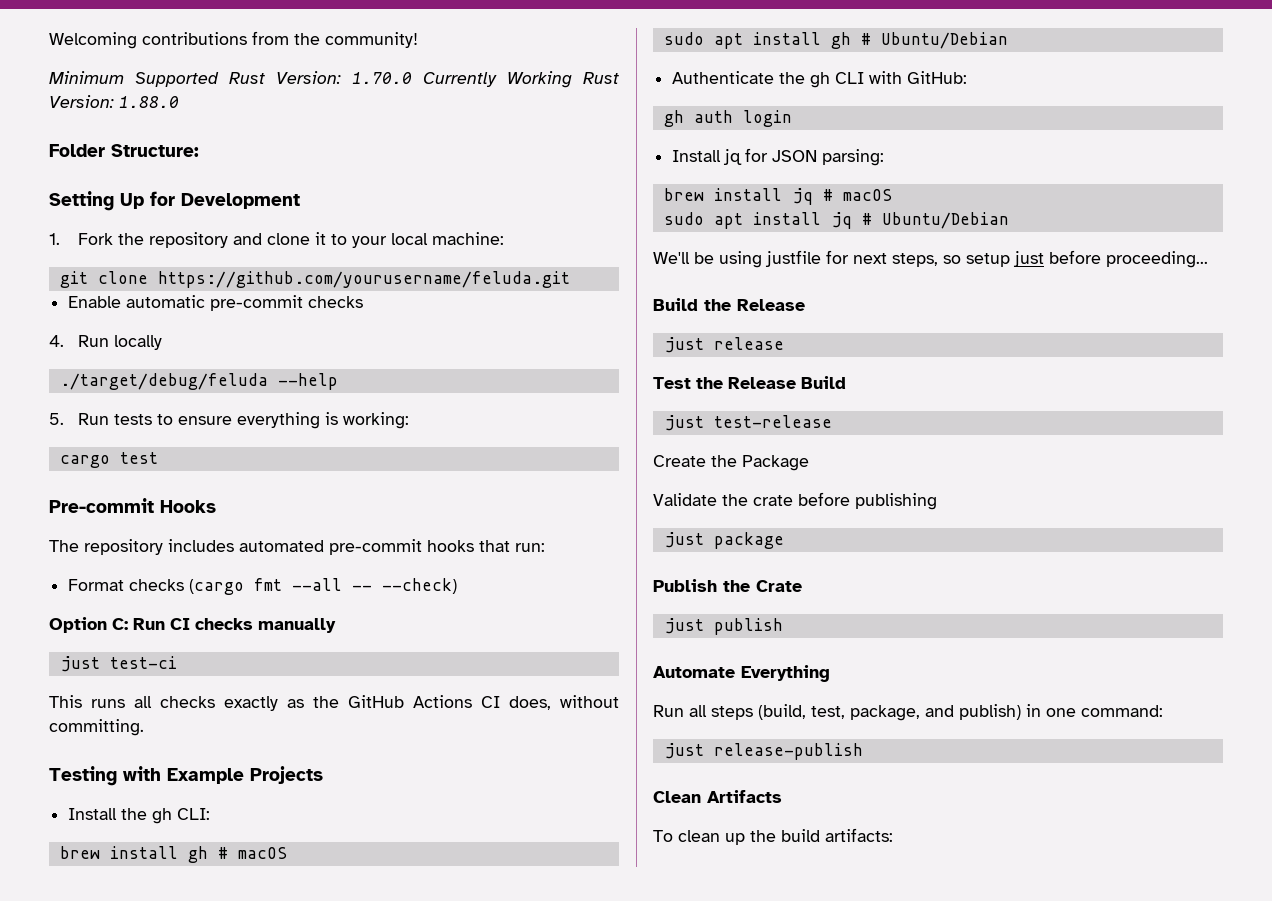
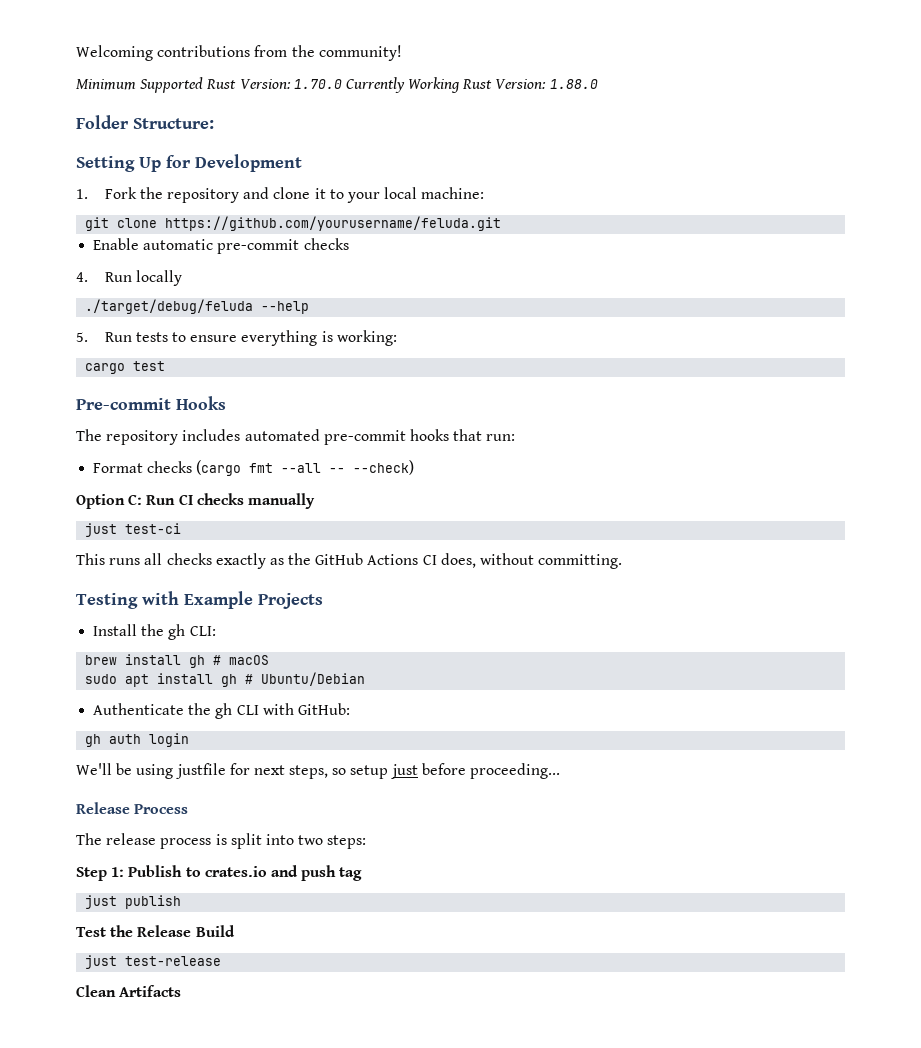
[672,148,885,166] [663,188,892,205] [663,212,1009,229] // Install jq for JSON parsing: // brew install jq # macOS // sudo apt install jq # Ubuntu/Debian -> (190, 740) none
[653,298,805,311] [663,337,784,353] Build the Release // just release -> [76,802,189,814] [76,833,367,849] [76,865,363,881] [85,895,182,909] Release Process // The release process is split into two steps: // Step 1: Publish to crates.io and push tag // just publish
[653,455,809,471] [653,492,937,510] [663,532,784,549] [653,579,802,592] [663,618,783,635] [653,665,830,682] [653,704,1163,721] [663,743,863,760] [653,790,782,803] [653,828,893,845] Create the Package // Validate the crate before publishing // just package // Publish the Crate // just publish // Automate Everything // Run all steps (build, test, package, and publish) in one command: // just release-publish // Clean Artifacts // To clean up the build artifacts: -> [76,985,182,997] Clean Artifacts

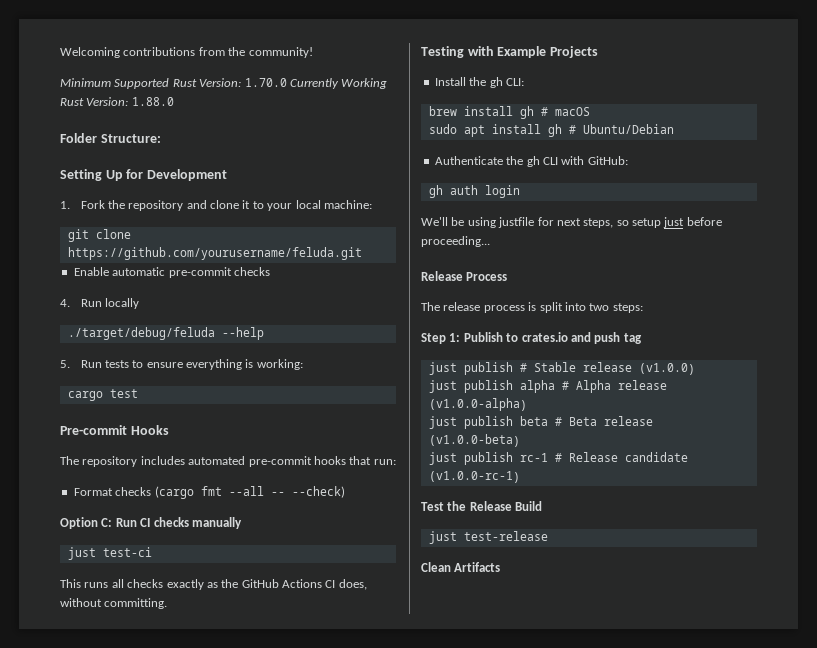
(182, 902) none -> [519,362,695,375] [428,380,667,393] [428,398,527,411] [428,416,653,429] [428,434,520,447] [428,452,688,465] [428,471,520,483] # Stable release (v1.0.0) // just publish alpha # Alpha release (v1.0.0-alpha) // just publish beta # Beta release (v1.0.0-beta) // just publish rc-1 # Release candidate (v1.0.0-rc-1)

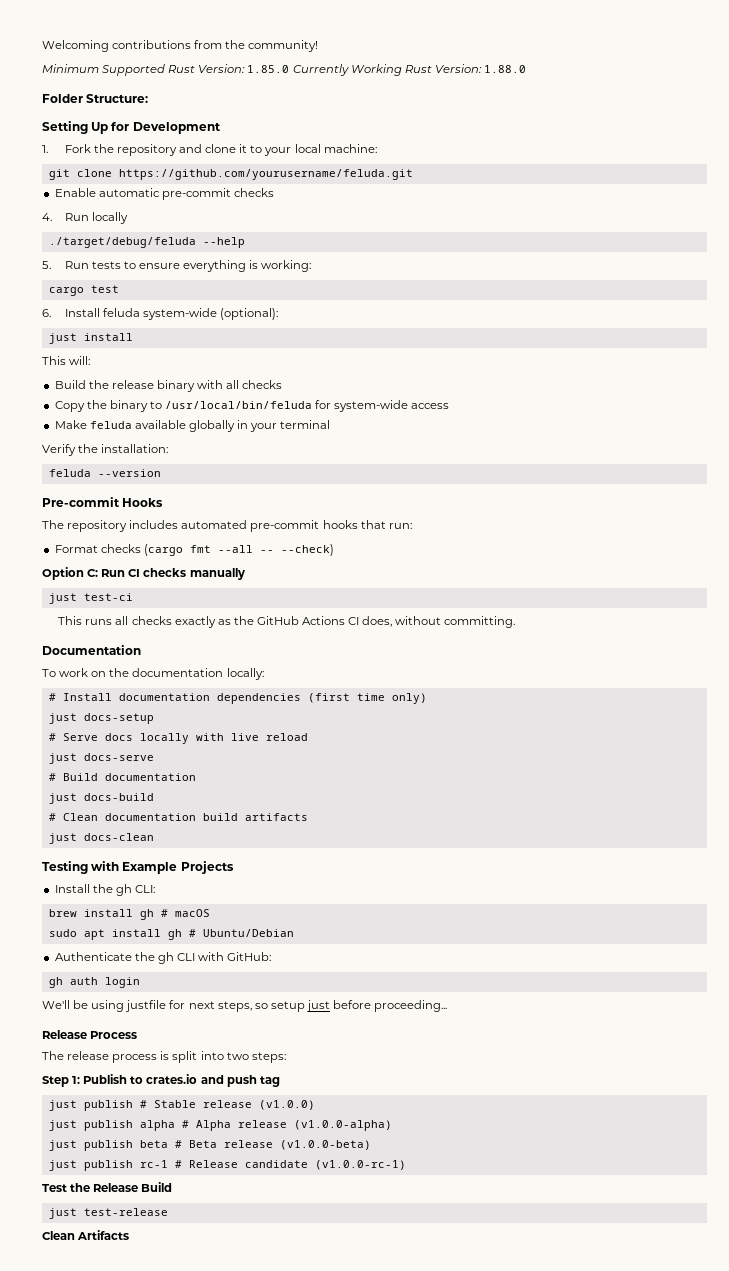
[244,78,287,87] 1.70.0 -> [247,65,290,73] 1.85.0
(138, 393) none -> [42,308,279,320] [48,333,133,344] [42,356,91,365] [54,380,283,392] [54,400,450,412] [54,420,331,432] [42,444,169,456] [48,469,161,477] // 6. Install feluda system-wide (optional): // just install // This will: // Build the release binary with all checks // Copy the binary to /usr/local/bin/feluda for system-wide access // Make feluda available globally in your terminal // Verify the installation: // feluda --version
(168, 603) none -> [42,645,141,655] [42,668,264,680] [48,693,427,704] [48,713,154,724] [48,733,308,744] [48,753,154,764] [48,773,196,781] [48,793,154,804] [48,813,308,821] [48,833,154,844] // Documentation // To work on the documentation locally: // # Install documentation dependencies (first time only) // just docs-setup // # Serve docs locally with live reload // just docs-serve // # Build documentation // just docs-build // # Clean documentation build artifacts // just docs-clean

